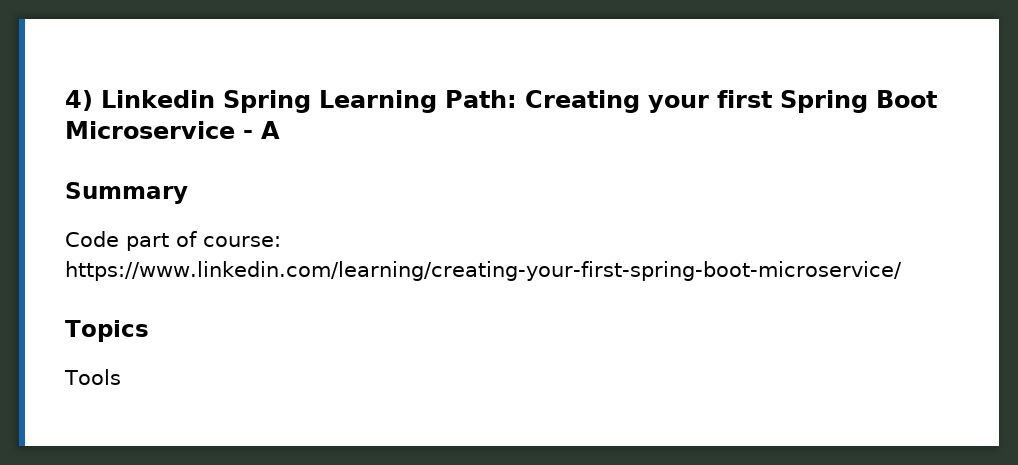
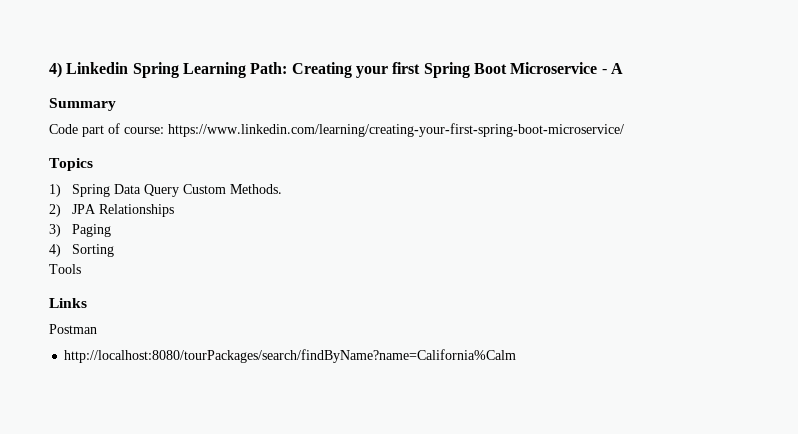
[64,369,121,385] Tools -> [49,184,282,197] [49,204,174,217] [49,224,111,237] [49,244,114,257] [49,264,81,274] [49,298,87,308] [49,324,97,334] [64,349,517,363] 1) Spring Data Query Custom Methods. // 2) JPA Relationships // 3) Paging // 4) Sorting // Tools // Links // Postman // http://localhost:8080/tourPackages/search/findByName?name=California%Calm

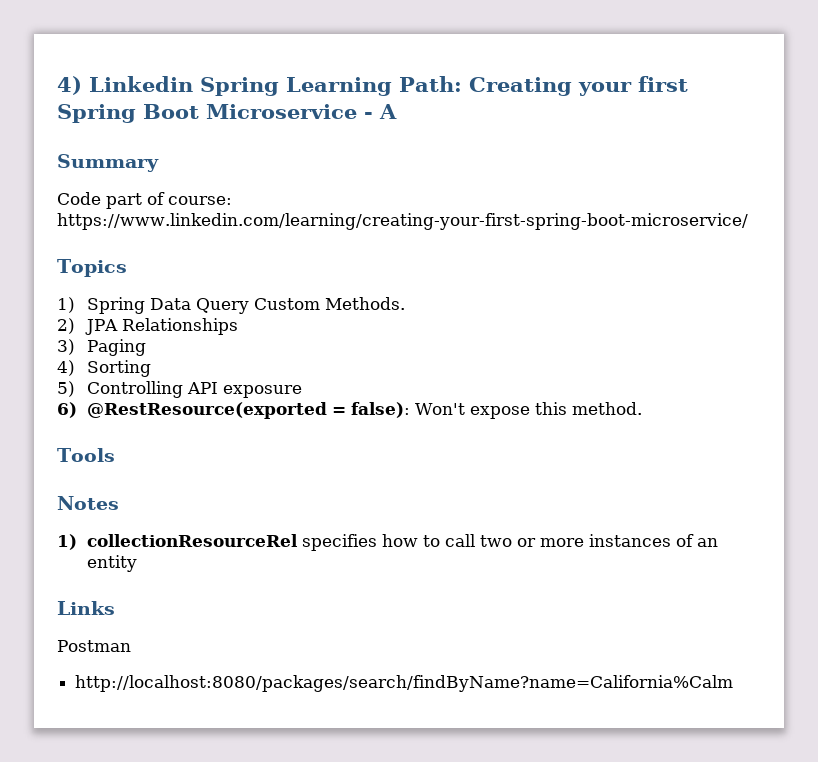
[49,264,81,274] Tools -> [57,381,303,398] [57,402,643,419] [57,448,115,462] [57,496,119,510] [57,534,719,551] [87,555,138,572] 5) Controlling API exposure // 6) @RestResource(exported = false): Won't expose this method. // Tools // Notes // 1) collectionResourceRel specifies how to call two or more instances of an entity
[64,349,517,363] http://localhost:8080/tourPackages/search/findByName?name=California%Calm -> [75,675,734,692] http://localhost:8080/packages/search/findByName?name=California%Calm

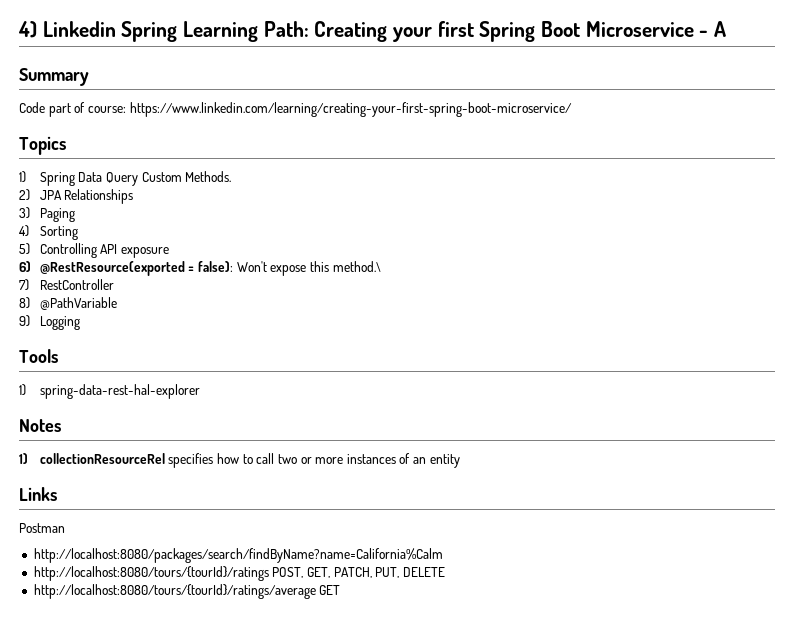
[572,402,643,415] method. -> [332,261,381,272] [19,279,114,291] [19,297,117,310] [19,315,80,330] method.\ // 7) RestController // 8) @PathVariable // 9) Logging
(115, 455) none -> [19,384,200,399] // 1) spring-data-rest-hal-explorer
(734, 683) none -> [33,566,446,581] [33,584,341,599] // http://localhost:8080/tours/{tourId}/ratings POST, GET, PATCH, PUT, DELETE // http://localhost:8080/tours/{tourId}/ratings/average GET

